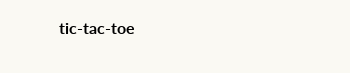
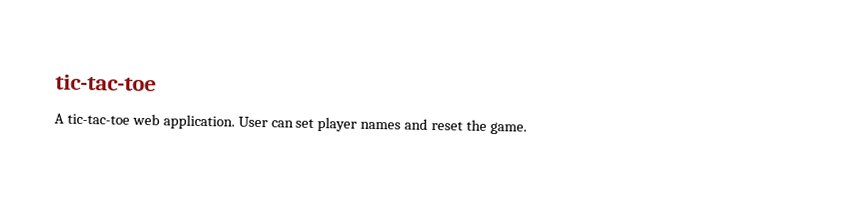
[59,23,135,34] tic-tac-toe -> [55,74,157,92] [54,113,527,135] tic-tac-toe // A tic-tac-toe web application. User can set player names and reset the game.

